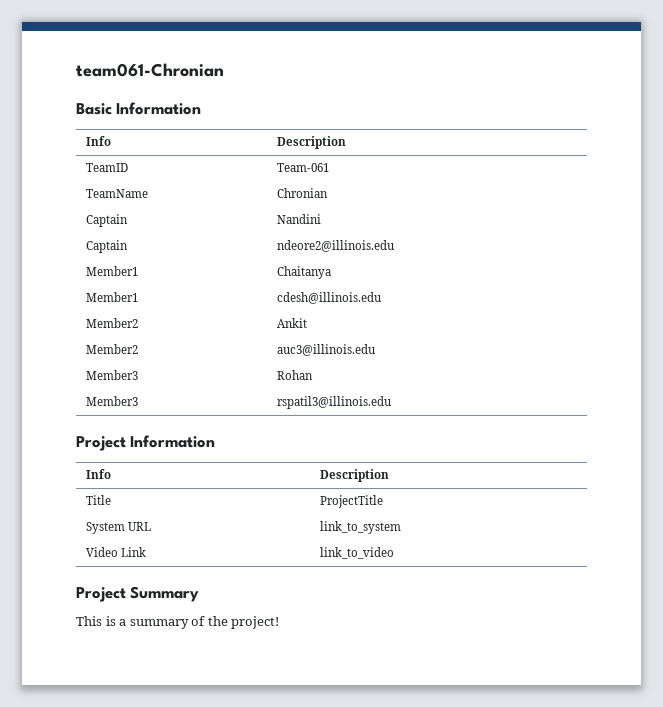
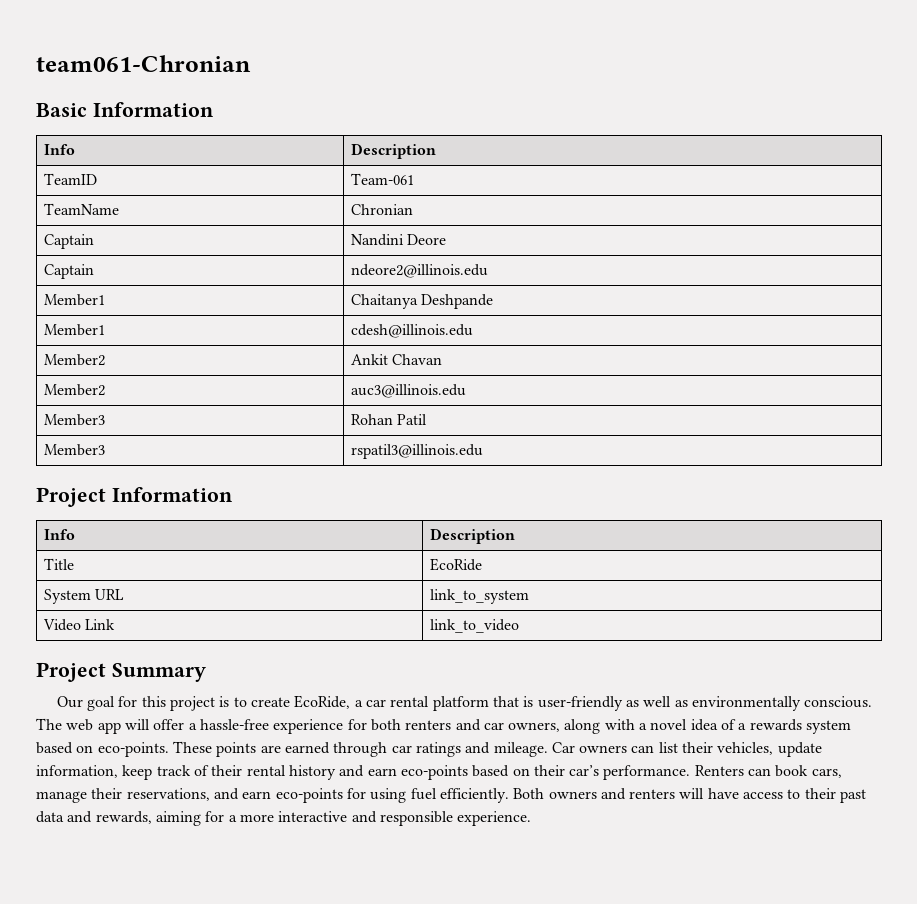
(322, 219) none -> [407,234,447,245] Deore
(332, 272) none -> [421,294,494,309] Deshpande
(308, 323) none -> [392,354,443,365] Chavan
(314, 375) none -> [397,414,428,425] Patil
[320,495,384,508] ProjectTitle -> [429,558,482,571] EcoRide
[76,616,280,629] This is a summary of the project! -> [56,695,873,711] [36,718,852,734] [36,741,822,757] [36,765,842,780] [36,788,867,803] [36,811,532,826] Our goal for this project is to create EcoRide, a car rental platform that is user-friendly as well as environmentally conscious. The web app will offer a hassle-free experience for both renters and car owners, along with a novel idea of a rewards system based on eco-points. These points are earned through car ratings and mileage. Car owners can list their vehicles, update information, keep track of their rental history and earn eco-points based on their car’s performance. Renters can book cars, manage their reservations, and earn eco-points for using fuel efficiently. Both owners and renters will have access to their past data and rewards, aiming for a more interactive and responsible experience.

